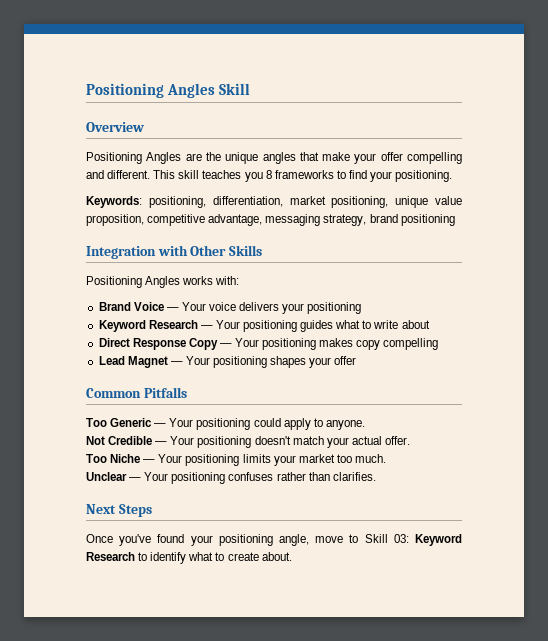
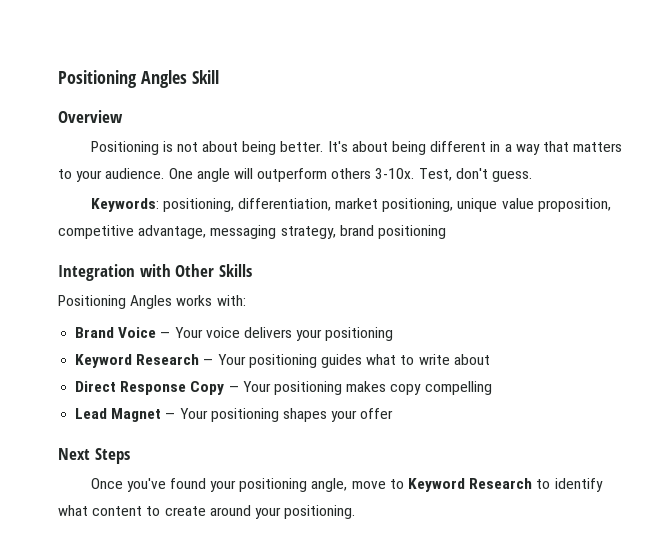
[146,152,463,164] [86,170,453,182] Angles are the unique angles that make your offer compelling and different. This skill teaches you 8 frameworks to find your positioning. -> [162,141,623,155] [58,168,533,182] is not about being better. It's about being different in a way that matters to your audience. One angle will outperform others 3-10x. Test, don't guess.
[86,387,187,398] [86,418,365,430] [86,436,410,448] [86,454,386,466] [86,472,376,484] // Common Pitfalls // Too Generic — Your positioning could apply to anyone. // Not Credible — Your positioning doesn't match your actual offer. // Too Niche — Your positioning limits your market too much. // Unclear — Your positioning confuses rather than clarifies. -> (394, 413) none
[364,534,409,543] Skill 03: -> (404, 484) none
(214, 556) none -> [92,506,143,516] content
[261,552,292,561] about. -> [209,505,356,519] around your positioning.

